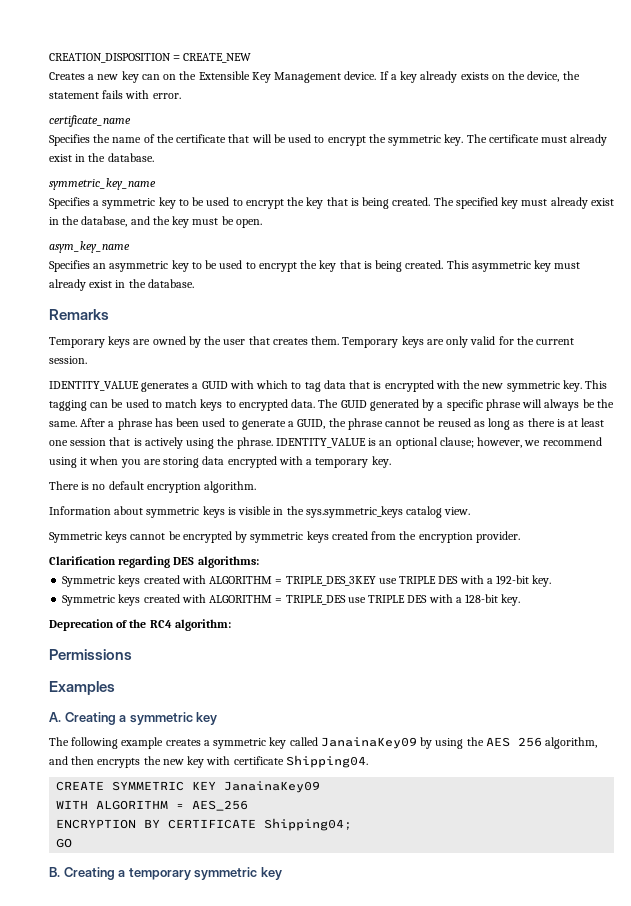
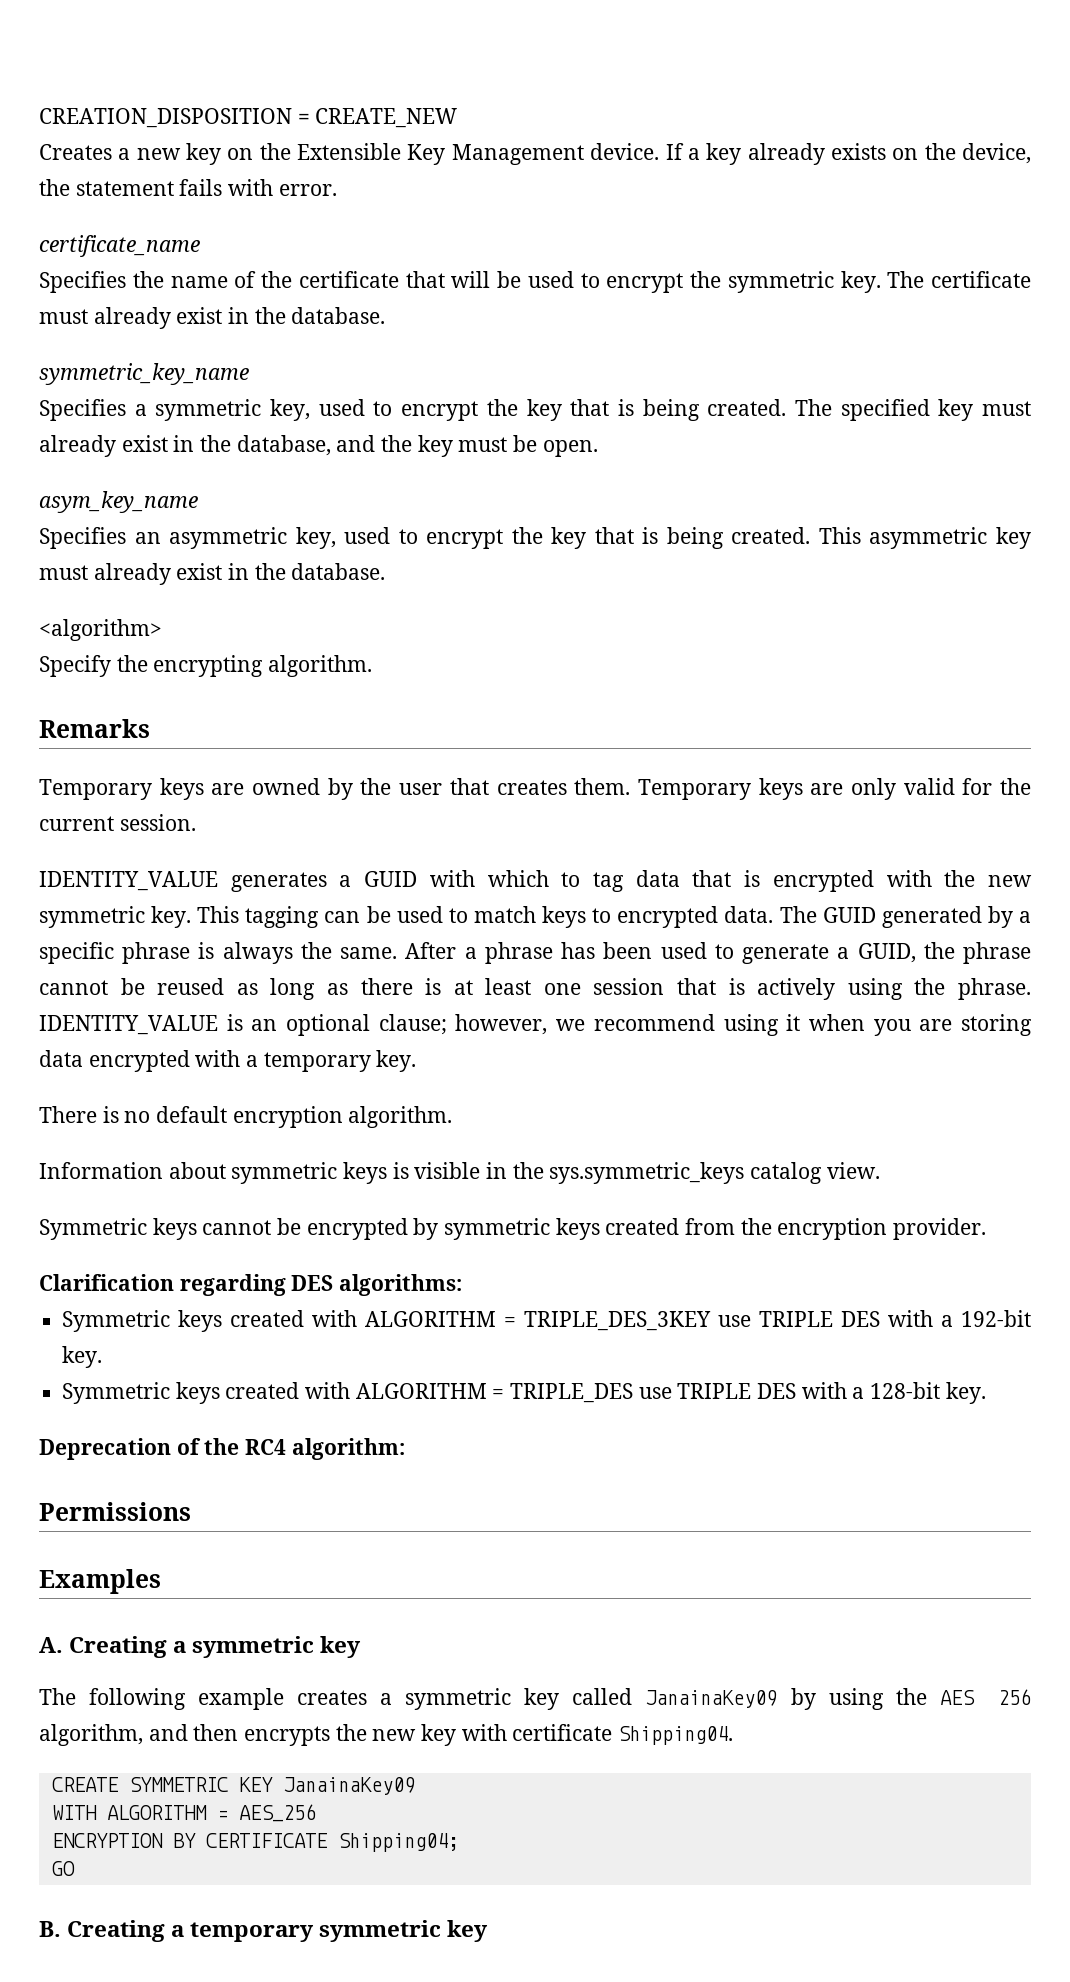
[141,74,160,80] can -> (222, 154) none
[158,197,205,209] key to be -> [270,399,311,421] key,
[171,260,218,272] key to be -> [295,527,336,549] key,
(194, 283) none -> [39,619,162,641] [39,655,373,677] // <algorithm> // Specify the encrypting algorithm.
[522,399,595,411] will always be -> [198,942,293,964] is always

